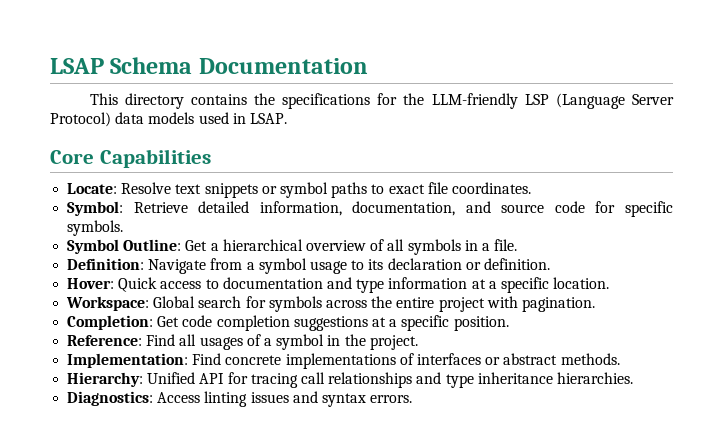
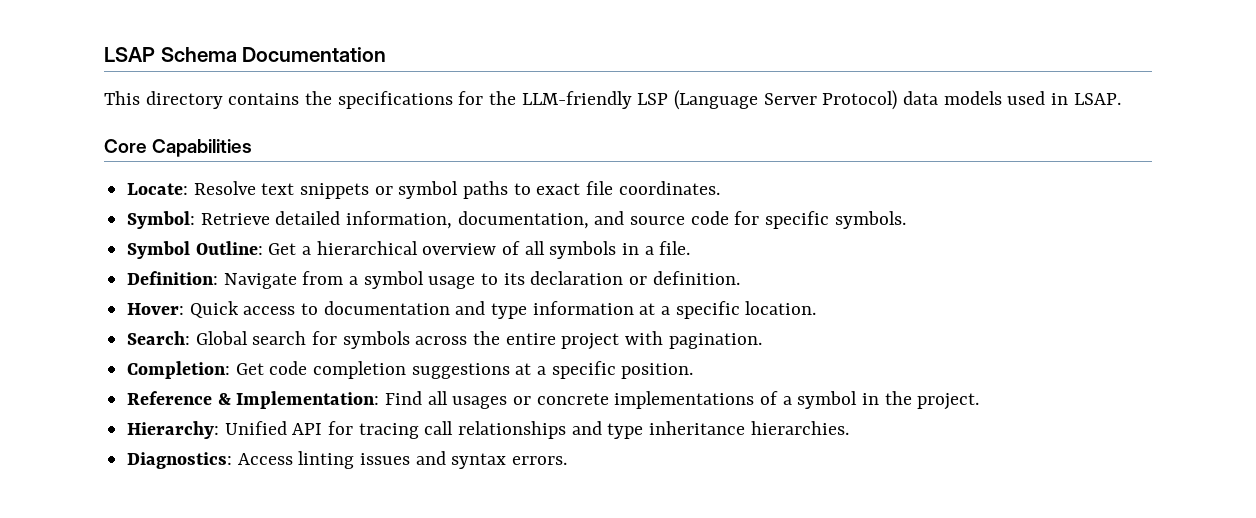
[66,296,150,311] Workspace: -> [127,331,191,345] Search:
[67,334,243,350] Reference: Find all usages -> [127,391,755,409] Reference & Implementation: Find all usages or concrete implementations
[67,353,620,369] // Implementation: Find concrete implementations of interfaces or abstract methods. -> (980, 401) none

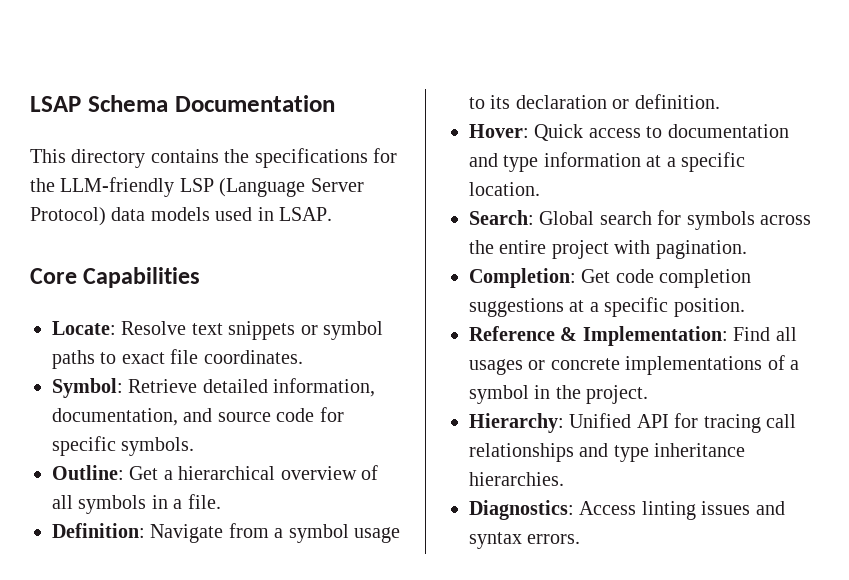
[127,241,191,259] Symbol -> (195, 446) none

